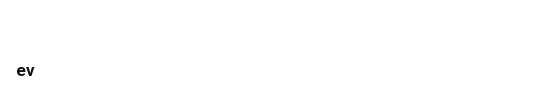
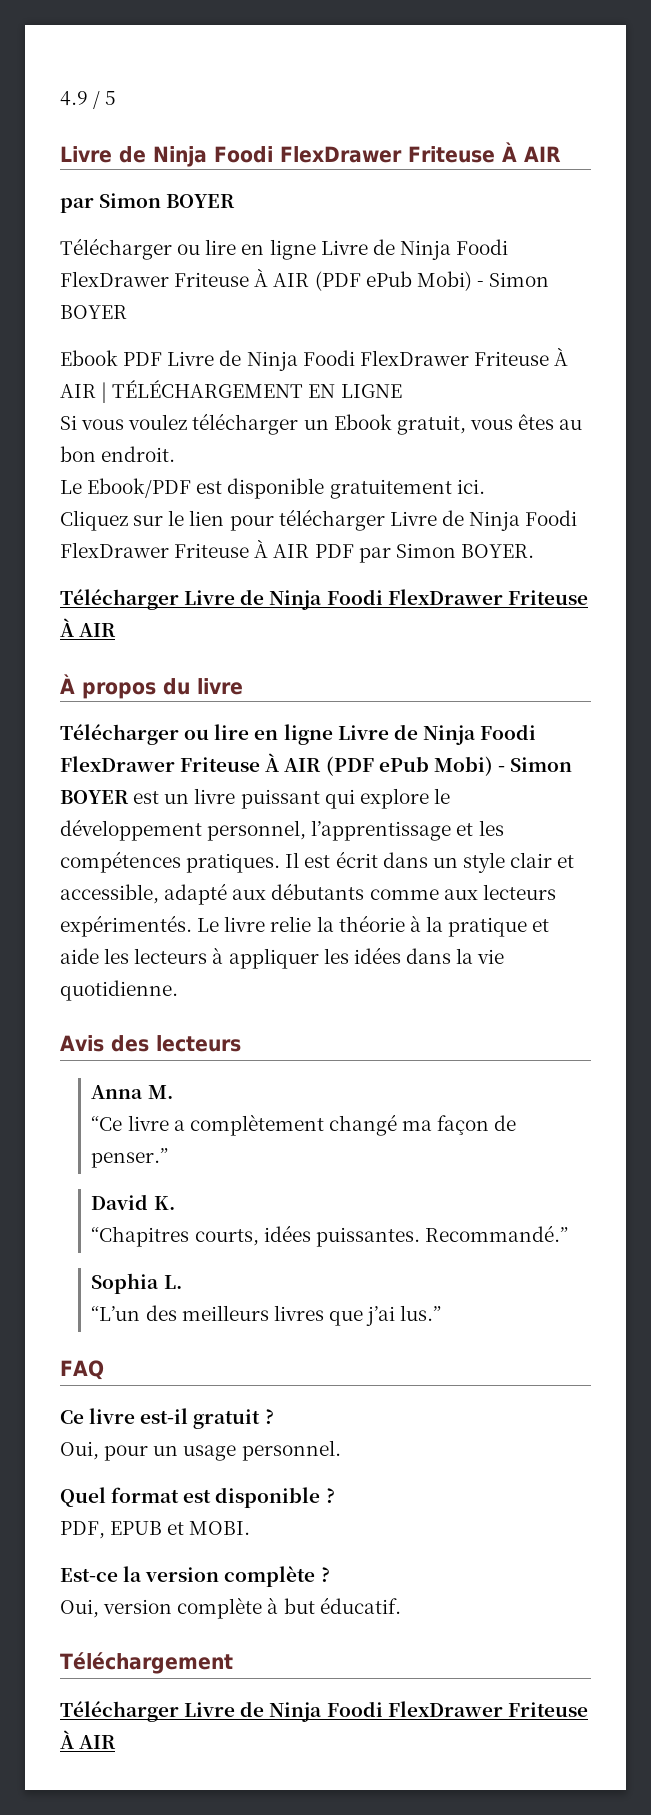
[16,67,35,76] ev -> [60,91,117,109] [60,142,561,167] [60,193,236,213] [60,238,509,260] [60,269,550,291] [60,305,127,319] [60,348,569,371] [60,380,402,403] [60,413,583,435] [60,446,176,462] [60,478,485,499] [60,509,578,531] [60,540,534,563] [60,589,588,610] [60,618,117,637] [60,674,243,699] [60,724,537,745] [60,753,573,776] [60,788,450,809] [60,819,504,841] [60,851,575,873] [60,883,556,905] [60,915,550,937] [60,947,505,969] [60,980,178,1001] [60,1035,241,1052] [91,1085,173,1099] [91,1114,517,1136] [91,1148,169,1168] [91,1194,175,1210] [91,1225,568,1247] [91,1273,182,1294] [91,1305,442,1326] [60,1360,104,1380] [60,1408,274,1429] [60,1440,341,1461] [60,1487,335,1508] [60,1521,251,1539] [60,1566,330,1587] [60,1597,401,1619] [60,1652,233,1674] [60,1701,588,1722] [60,1730,117,1749] 4.9 / 5 // Livre de Ninja Foodi FlexDrawer Friteuse À AIR // par Simon BOYER // Télécharger ou lire en ligne Livre de Ninja Foodi FlexDrawer Friteuse À AIR (PDF ePub Mobi) - Simon BOYER // Ebook PDF Livre de Ninja Foodi FlexDrawer Friteuse À AIR | TÉLÉCHARGEMENT EN LIGNE // Si vous voulez télécharger un Ebook gratuit, vous êtes au bon endroit. // Le Ebook/PDF est disponible gratuitement ici. // Cliquez sur le lien pour télécharger Livre de Ninja Foodi FlexDrawer Friteuse À AIR PDF par Simon BOYER. // Télécharger Livre de Ninja Foodi FlexDrawer Friteuse À AIR // À propos du livre // Télécharger ou lire en ligne Livre de Ninja Foodi FlexDrawer Friteuse À AIR (PDF ePub Mobi) - Simon BOYER est un livre puissant qui explore le développement personnel, l’apprentissage et les compétences pratiques. Il est écrit dans un style clair et accessible, adapté aux débutants comme aux lecteurs expérimentés. Le livre relie la théorie à la pratique et aide les lecteurs à appliquer les idées dans la vie quotidienne. // Avis des lecteurs // Anna M. // “Ce livre a complètement changé ma façon de penser.” // David K. // “Chapitres courts, idées puissantes. Recommandé.” // Sophia L. // “L’un des meilleurs livres que j’ai lus.” // FAQ // Ce livre est-il gratuit ? // Oui, pour un usage personnel. // Quel format est disponible ? // PDF, EPUB et MOBI. // Est-ce la version complète ? // Oui, version complète à but éducatif. // Téléchargement // Télécharger Livre de Ninja Foodi FlexDrawer Friteuse À AIR

